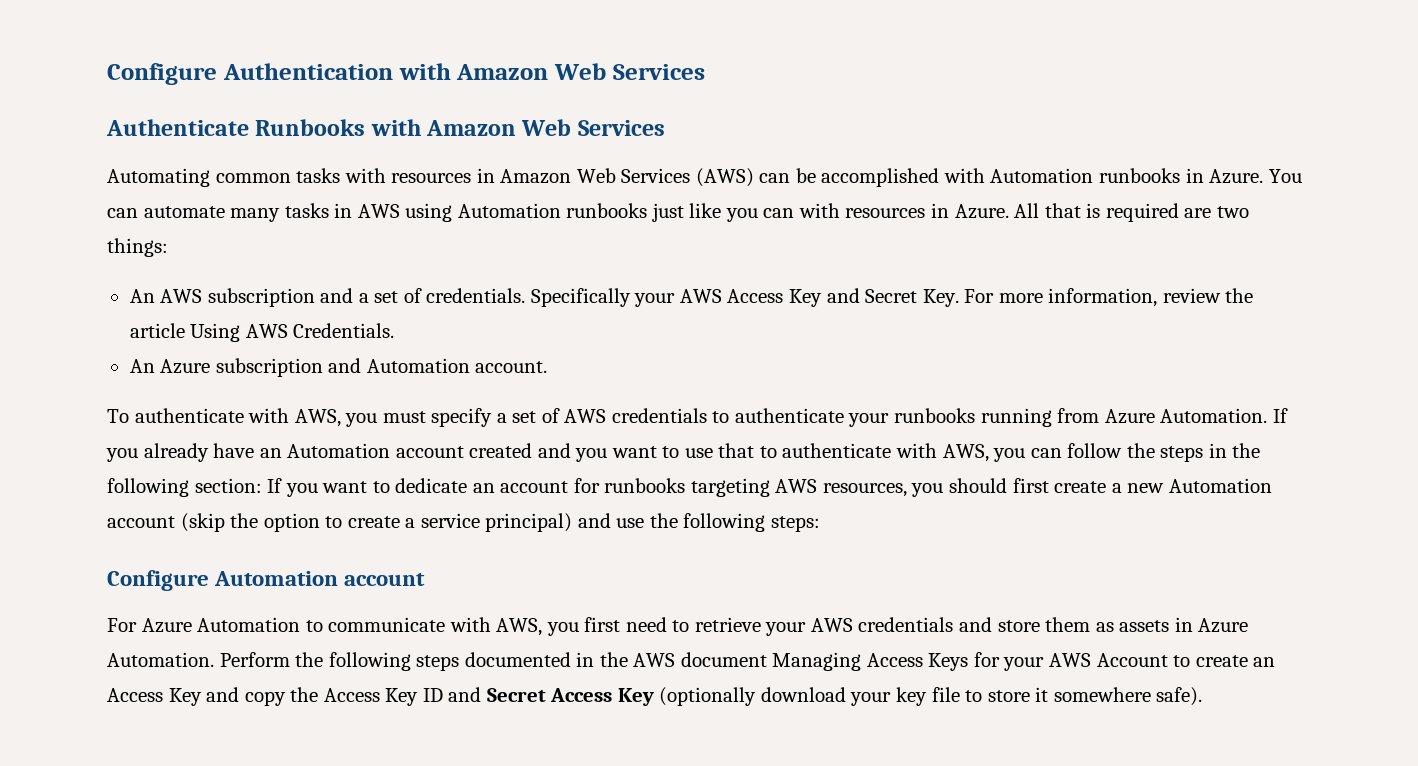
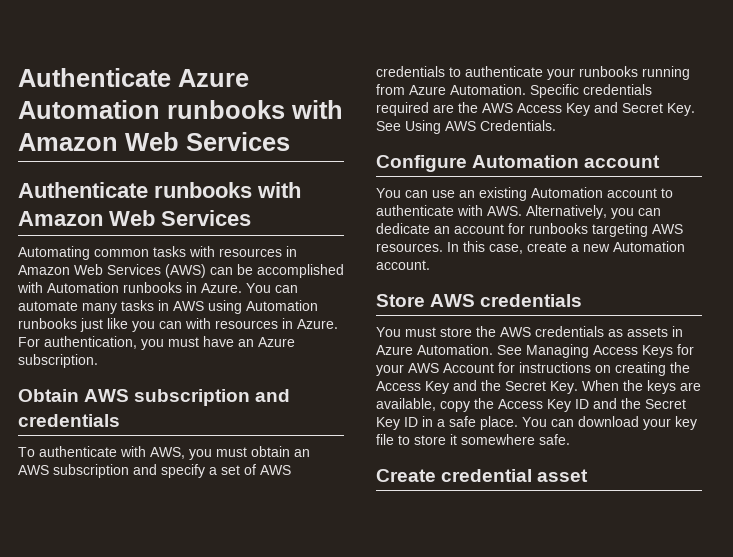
[107,63,393,85] Configure Authentication -> [18,68,249,87] [18,100,285,119] Authenticate Azure Automation runbooks
[255,119,366,136] Runbooks -> [154,182,252,198] runbooks
[1014,203,1249,222] [107,238,168,257] [129,288,1254,307] [129,323,395,342] [129,358,548,377] All that is required are two things: // An AWS subscription and a set of credentials. Specifically your AWS Access Key and Secret Key. For more information, review the article Using AWS Credentials. // An Azure subscription and Automation account. -> [18,336,295,350] [18,354,98,368] [18,389,291,406] [18,414,120,427] For authentication, you must have an Azure subscription. // Obtain AWS subscription and credentials
(426, 417) none -> [251,446,310,457] [18,464,157,478] obtain an AWS subscription and
[1272,408,1288,423] [106,443,1261,462] [107,478,390,497] If you already have an Automation account created and you want to use that to authenticate with AWS, you can follow the steps in the following section: If you want to -> [530,84,652,98] [376,102,695,116] [376,120,556,134] [376,155,661,172] [376,187,673,201] [376,205,661,219] Specific credentials required are the AWS Access Key and Secret Key. See Using AWS Credentials. // Configure Automation account // You can use an existing Automation account to authenticate with AWS. Alternatively, you can
[822,478,1272,497] [107,513,820,532] [107,570,426,591] [107,617,1091,636] resources, you should first create a new Automation account (skip the option to create a service principal) and use the following steps: // Configure Automation account // For Azure Automation to communicate with AWS, you first need to retrieve your AWS credentials and store them -> [376,241,685,254] [376,260,430,270] [376,294,583,307] [376,326,604,337] resources. In this case, create a new Automation account. // Store AWS credentials // You must store the AWS credentials
[219,652,767,671] Perform the following steps documented in the AWS document -> [497,345,522,355] See
[1173,655,1276,667] [107,687,240,706] to create an Access Key and -> [498,362,690,376] [376,380,701,394] [376,398,436,411] for instructions on creating the Access Key and the Secret Key. When the keys are available,
[486,687,757,706] Secret Access Key (optionally -> [621,398,686,409] [376,416,574,430] the Secret Key ID in a safe place. You can
[1156,687,1203,706] safe). -> [539,434,570,445] [376,469,589,482] safe. // Create credential asset

